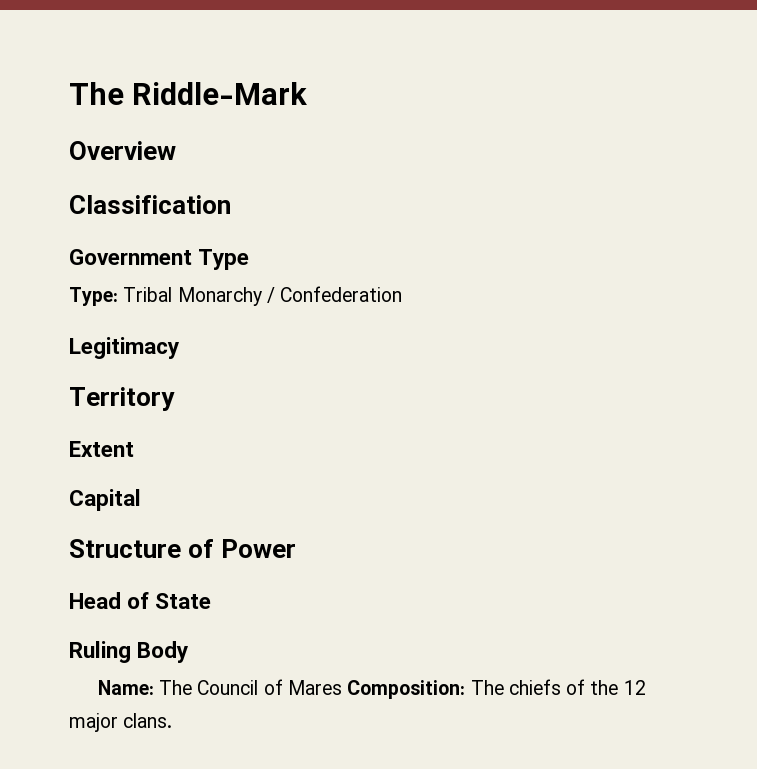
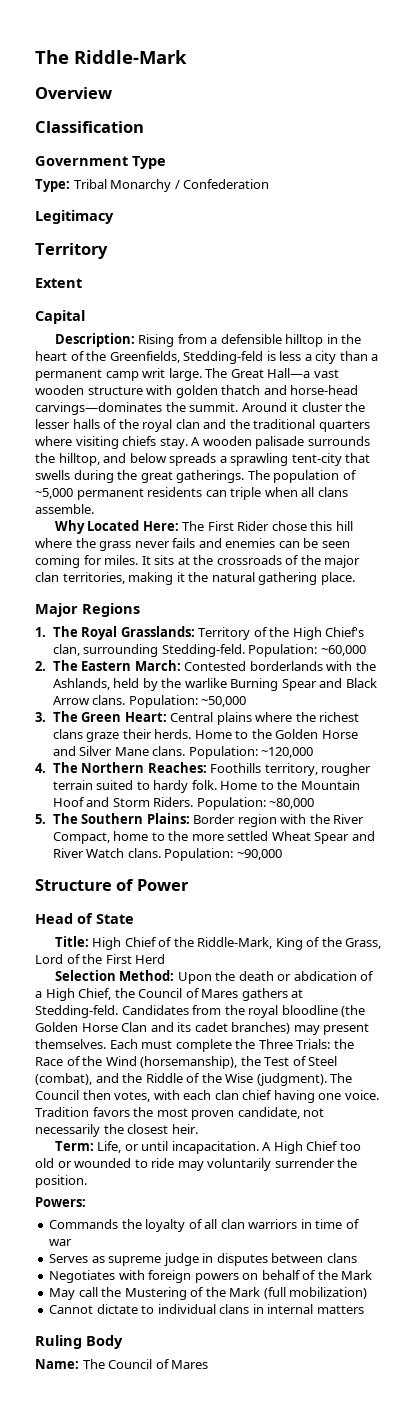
(141, 500) none -> [54,333,362,347] [35,351,379,364] [35,368,339,381] [35,385,359,398] [35,402,366,415] [35,419,370,432] [35,436,370,449] [35,453,371,466] [35,470,357,483] [35,487,348,500] [35,504,94,514] [54,520,353,534] [35,538,350,551] [35,555,361,568] [35,572,355,585] [35,603,140,617] [35,626,365,640] [52,644,366,657] [35,660,376,671] [52,678,377,691] [52,695,247,708] [35,711,360,725] [52,729,358,742] [52,746,314,759] [35,762,372,776] [52,780,360,793] [52,797,315,810] [35,813,365,827] [52,831,375,844] [52,848,282,861] // Description: Rising from a defensible hilltop in the heart of the Greenfields, Stedding-feld is less a city than a permanent camp writ large. The Great Hall—a vast wooden structure with golden thatch and horse-head carvings—dominates the summit. Around it cluster the lesser halls of the royal clan and the traditional quarters where visiting chiefs stay. A wooden palisade surrounds the hilltop, and below spreads a sprawling tent-city that swells during the great gatherings. The population of ~5,000 permanent residents can triple when all clans assemble. // Why Located Here: The First Rider chose this hill where the grass never fails and enemies can be seen coming for miles. It sits at the crossroads of the major clan territories, making it the natural gathering place. // Major Regions // 1. The Royal Grasslands: Territory of the High Chief's clan, surrounding Stedding-feld. Population: ~60,000 // 2. The Eastern March: Contested borderlands with the Ashlands, held by the warlike Burning Spear and Black Arrow clans. Population: ~50,000 // 3. The Green Heart: Central plains where the richest clans graze their herds. Home to the Golden Horse and Silver Mane clans. Population: ~120,000 // 4. The Northern Reaches: Foothills territory, rougher terrain suited to hardy folk. Home to the Mountain Hoof and Storm Riders. Population: ~80,000 // 5. The Southern Plains: Border region with the River Compact, home to the more settled Wheat Spear and River Watch clans. Population: ~90,000
(212, 601) none -> [54,936,382,950] [35,954,166,964] [54,970,375,984] [35,988,304,1001] [35,1005,366,1018] [35,1022,370,1035] [35,1039,354,1052] [35,1056,338,1069] [35,1073,353,1086] [35,1090,379,1103] [35,1107,325,1120] [35,1124,198,1137] [54,1141,361,1154] [35,1158,358,1171] [35,1175,87,1188] [35,1197,86,1207] [49,1219,360,1232] [49,1239,73,1246] [49,1253,357,1266] [49,1270,373,1283] [49,1287,368,1300] [49,1304,364,1314] // Title: High Chief of the Riddle-Mark, King of the Grass, Lord of the First Herd // Selection Method: Upon the death or abdication of a High Chief, the Council of Mares gathers at Stedding-feld. Candidates from the royal bloodline (the Golden Horse Clan and its cadet branches) may present themselves. Each must complete the Three Trials: the Race of the Wind (horsemanship), the Test of Steel (combat), and the Riddle of the Wise (judgment). The Council then votes, with each clan chief having one voice. Tradition favors the most proven candidate, not necessarily the closest heir. // Term: Life, or until incapacitation. A High Chief too old or wounded to ride may voluntarily surrender the position. // Powers: // Commands the loyalty of all clan warriors in time of war // Serves as supreme judge in disputes between clans // Negotiates with foreign powers on behalf of the Mark // May call the Mustering of the Mark (full mobilization) // Cannot dictate to individual clans in internal matters
[347,679,646,699] [69,713,173,732] Composition: The chiefs of the 12 major clans. -> (209, 1364) none

